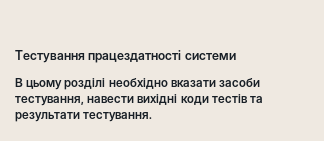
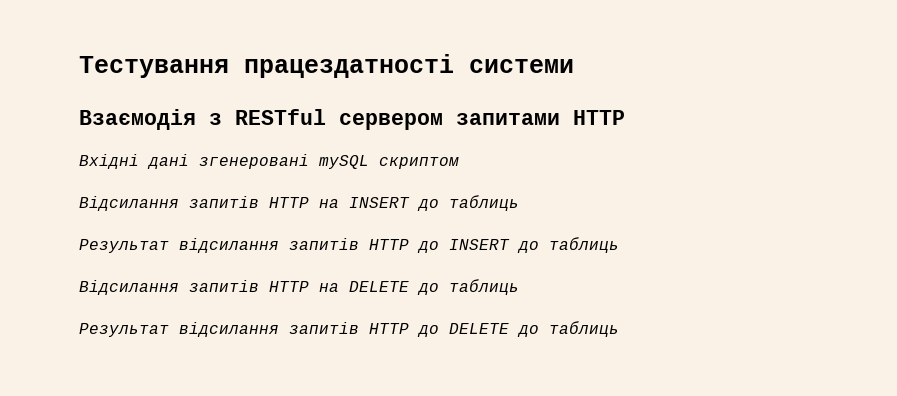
[15,78,261,90] [15,94,264,106] [15,112,153,122] В цьому розділі необхідно вказати засоби тестування, навести вихідні коди тестів та результати тестування. -> [79,109,625,130] [79,154,459,169] [79,195,519,211] [79,237,619,253] [79,279,519,295] [79,321,619,337] Взаємодія з RESTful сервером запитами HTTP // Вхідні дані згенеровані mySQL скриптом // Відсилання запитів HTTP на INSERT до таблиць // Результат відсилання запитів HTTP до INSERT до таблиць // Відсилання запитів HTTP на DELETE до таблиць // Результат відсилання запитів HTTP до DELETE до таблиць

